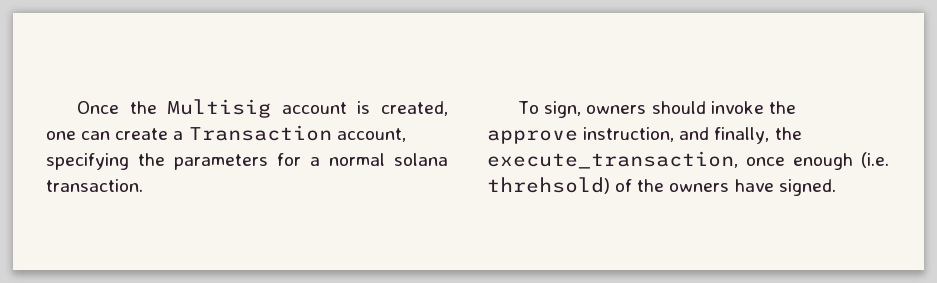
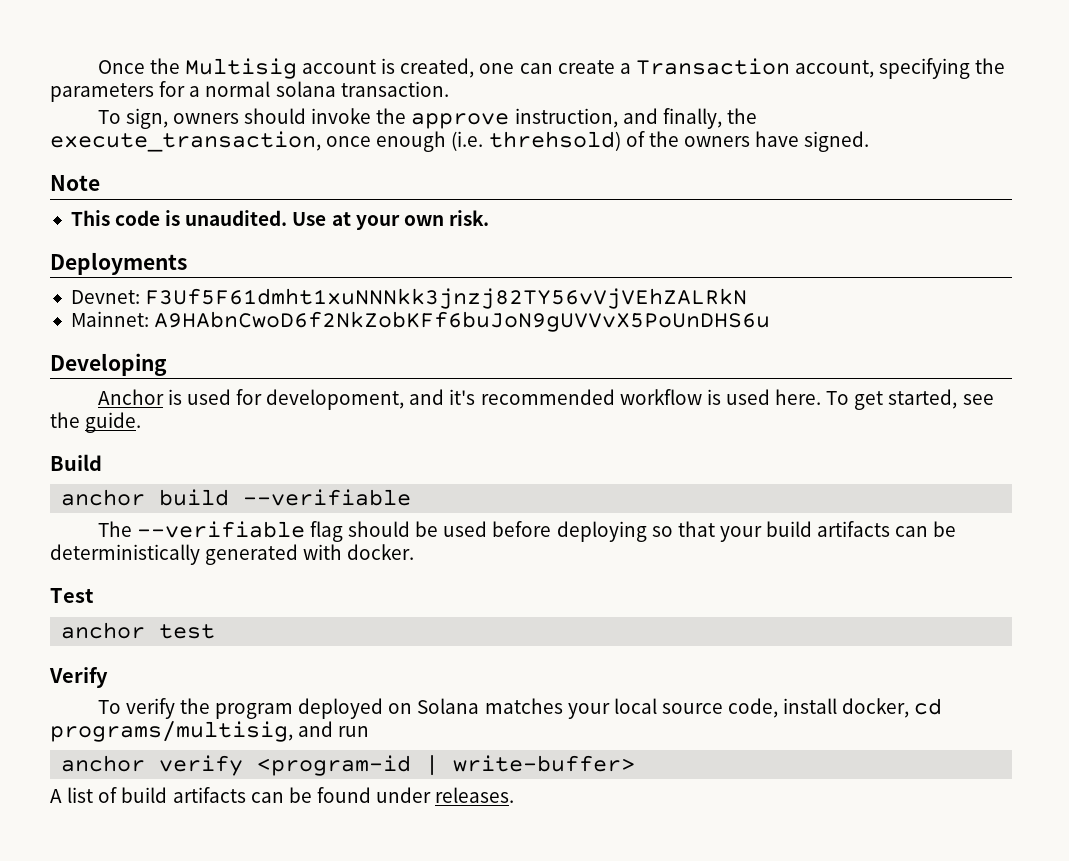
(836, 187) none -> [50,175,100,191] [70,210,489,230] [50,252,187,275] [70,288,748,309] [70,311,771,332] [50,353,167,376] [97,389,994,410] [50,412,142,433] [50,454,102,471] [61,489,412,506] [97,521,957,542] [50,544,415,565] [50,588,94,603] [61,622,216,639] [49,667,108,688] [97,698,943,719] [50,721,370,742] [61,755,636,776] [50,787,515,803] // Note // This code is unaudited. Use at your own risk. // Deployments // Devnet: F3Uf5F61dmht1xuNNNkk3jnzj82TY56vVjVEhZALRkN // Mainnet: A9HAbnCwoD6f2NkZobKFf6buJoN9gUVVvX5PoUnDHS6u // Developing // Anchor is used for developoment, and it's recommended workflow is used here. To get started, see the guide. // Build // anchor build --verifiable // The --verifiable flag should be used before deploying so that your build artifacts can be deterministically generated with docker. // Test // anchor test // Verify // To verify the program deployed on Solana matches your local source code, install docker, cd programs/multisig, and run // anchor verify <program-id | write-buffer> // A list of build artifacts can be found under releases.

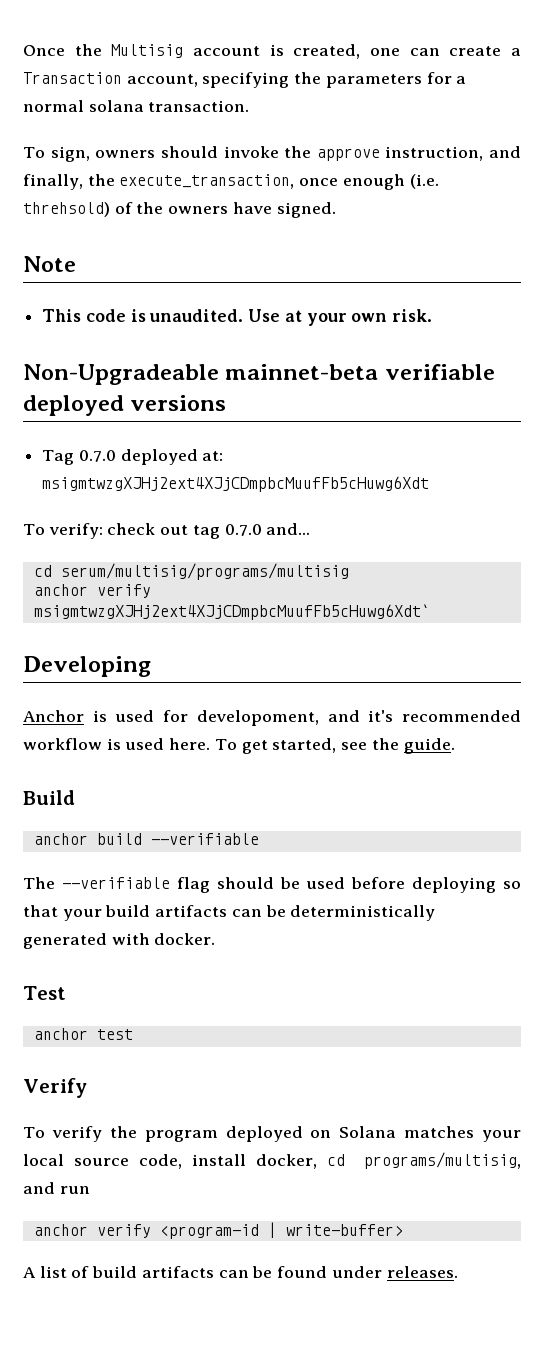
[50,252,187,275] [70,288,748,309] [70,311,771,332] Deployments // Devnet: F3Uf5F61dmht1xuNNNkk3jnzj82TY56vVjVEhZALRkN // Mainnet: A9HAbnCwoD6f2NkZobKFf6buJoN9gUVVvX5PoUnDHS6u -> [23,364,495,385] [23,395,227,416] [42,449,224,465] [42,476,430,492] [23,523,311,539] [33,563,349,580] [33,584,151,598] [33,604,430,620] Non-Upgradeable mainnet-beta verifiable deployed versions // Tag 0.7.0 deployed at: msigmtwzgXJHj2ext4XJjCDmpbcMuufFb5cHuwg6Xdt // To verify: check out tag 0.7.0 and... // cd serum/multisig/programs/multisig // anchor verify msigmtwzgXJHj2ext4XJjCDmpbcMuufFb5cHuwg6Xdt`

